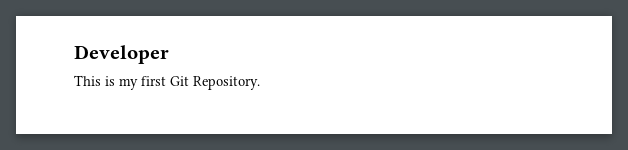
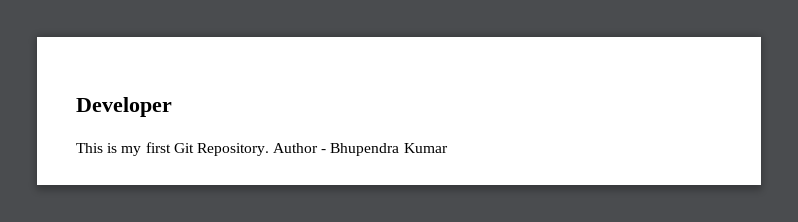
(260, 83) none -> [273,143,448,156] Author - Bhupendra Kumar

